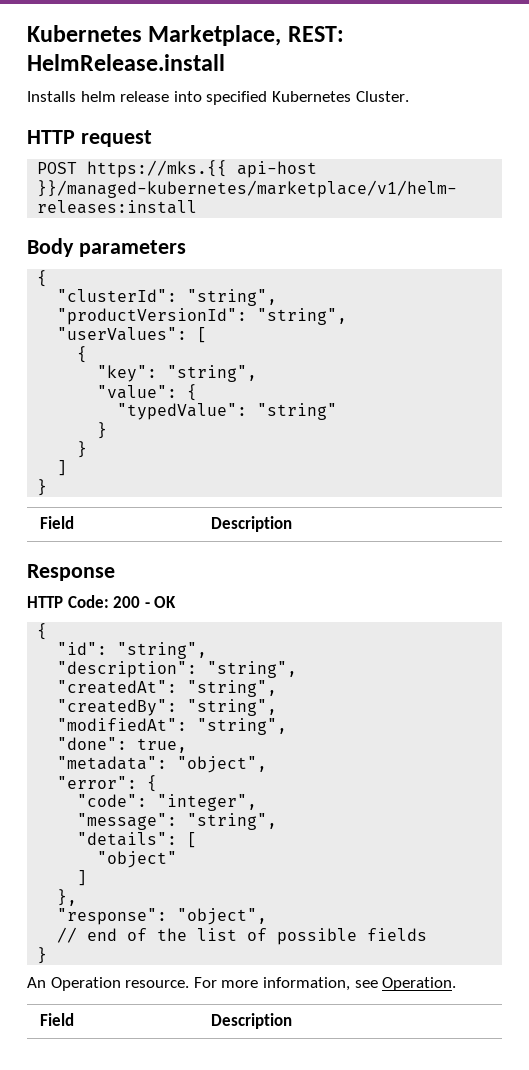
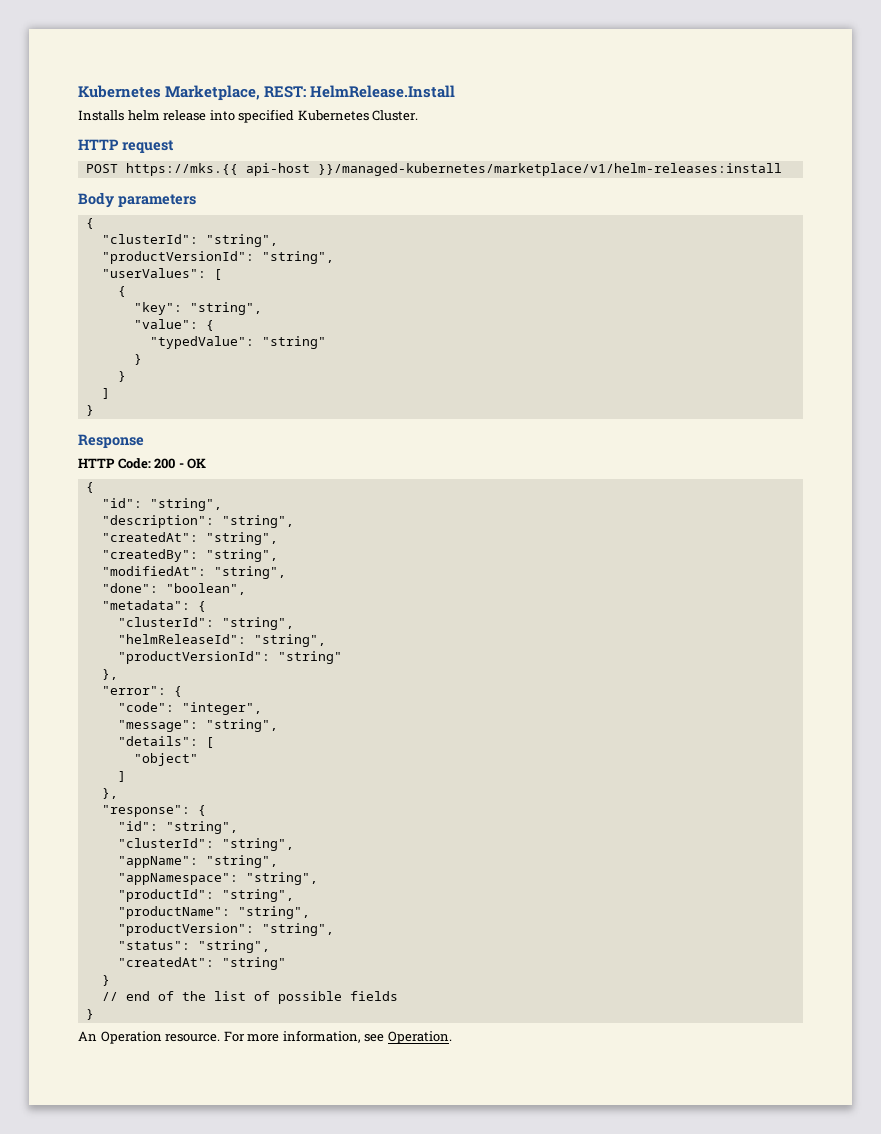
[27,54,225,71] HelmRelease.install -> [310,85,456,98] HelmRelease.Install
[40,516,75,529] [211,516,293,532] // Field | Description -> (94, 410) none
[137,738,188,753] true, -> [165,583,246,595] "boolean",
[177,756,268,773] "object", -> [197,601,206,612] [117,617,294,630] [117,634,326,647] [117,651,342,664] [101,669,118,680] { // "clusterId": "string", // "helmReleaseId": "string", // "productVersionId": "string" // },
[177,908,268,925] "object", -> [197,805,206,816] [117,821,238,834] [117,838,294,851] [117,855,278,868] [117,872,318,885] [117,889,294,902] [117,906,310,919] [117,923,334,936] [117,940,270,953] [117,957,286,970] [101,975,110,986] { // "id": "string", // "clusterId": "string", // "appName": "string", // "appNamespace": "string", // "productId": "string", // "productName": "string", // "productVersion": "string", // "status": "string", // "createdAt": "string" // }
[40,1013,75,1026] [211,1013,293,1029] // Field | Description -> (452, 1037) none

